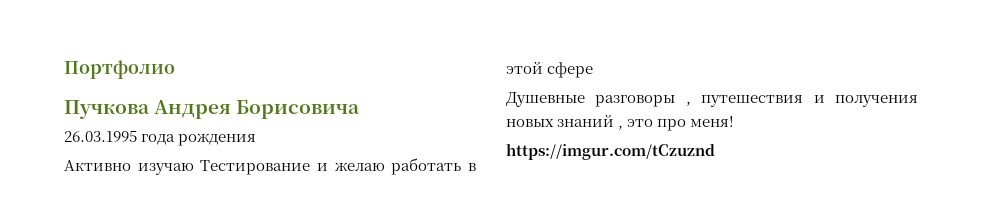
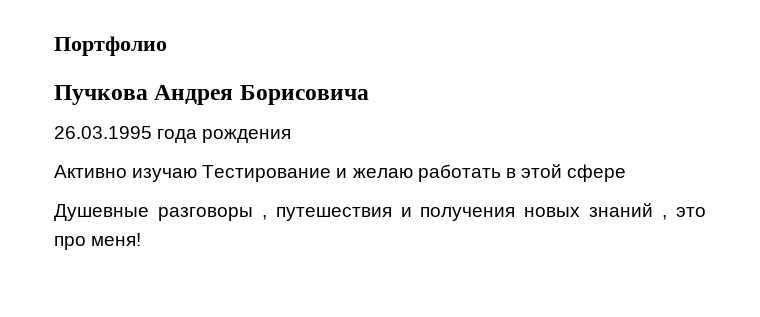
[506,143,715,160] // https://imgur.com/tCzuznd -> (142, 239) none

